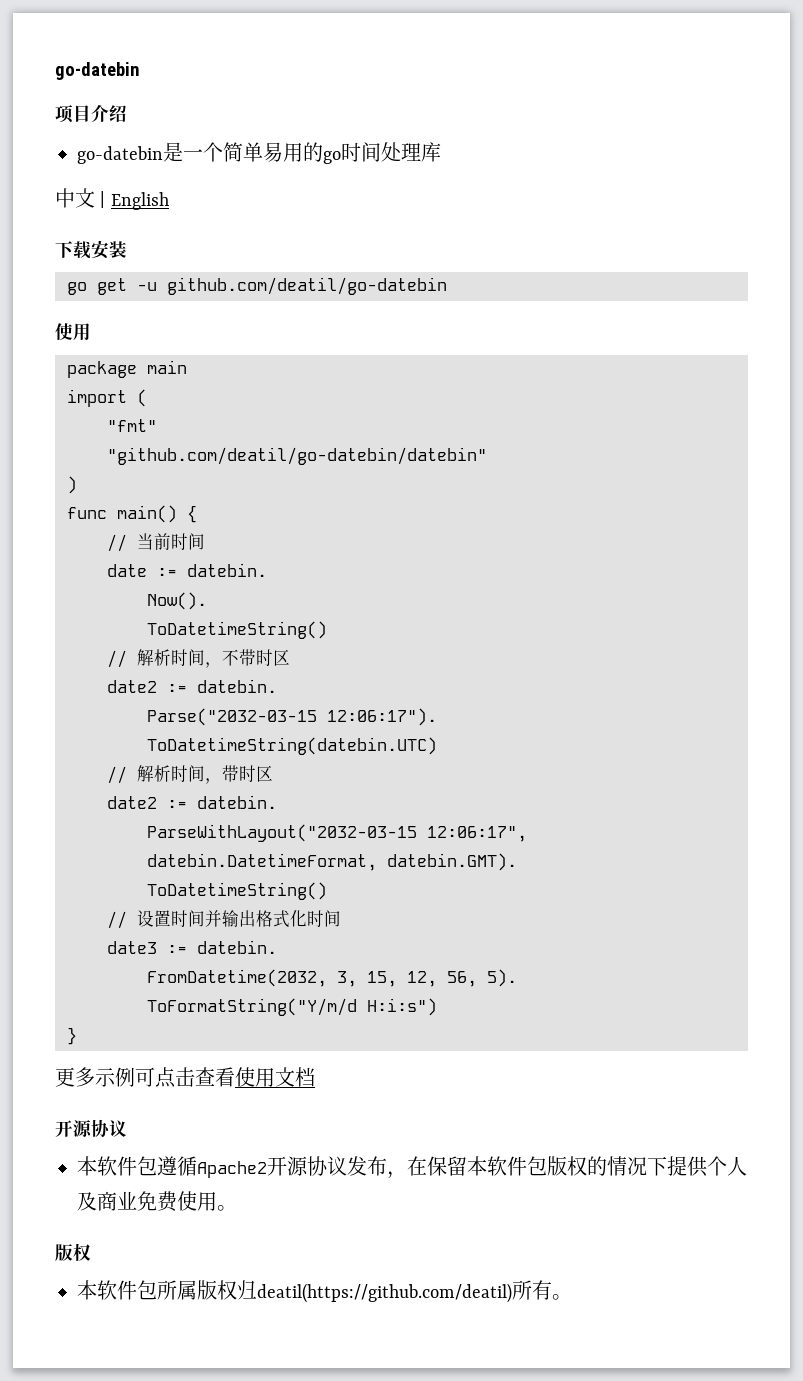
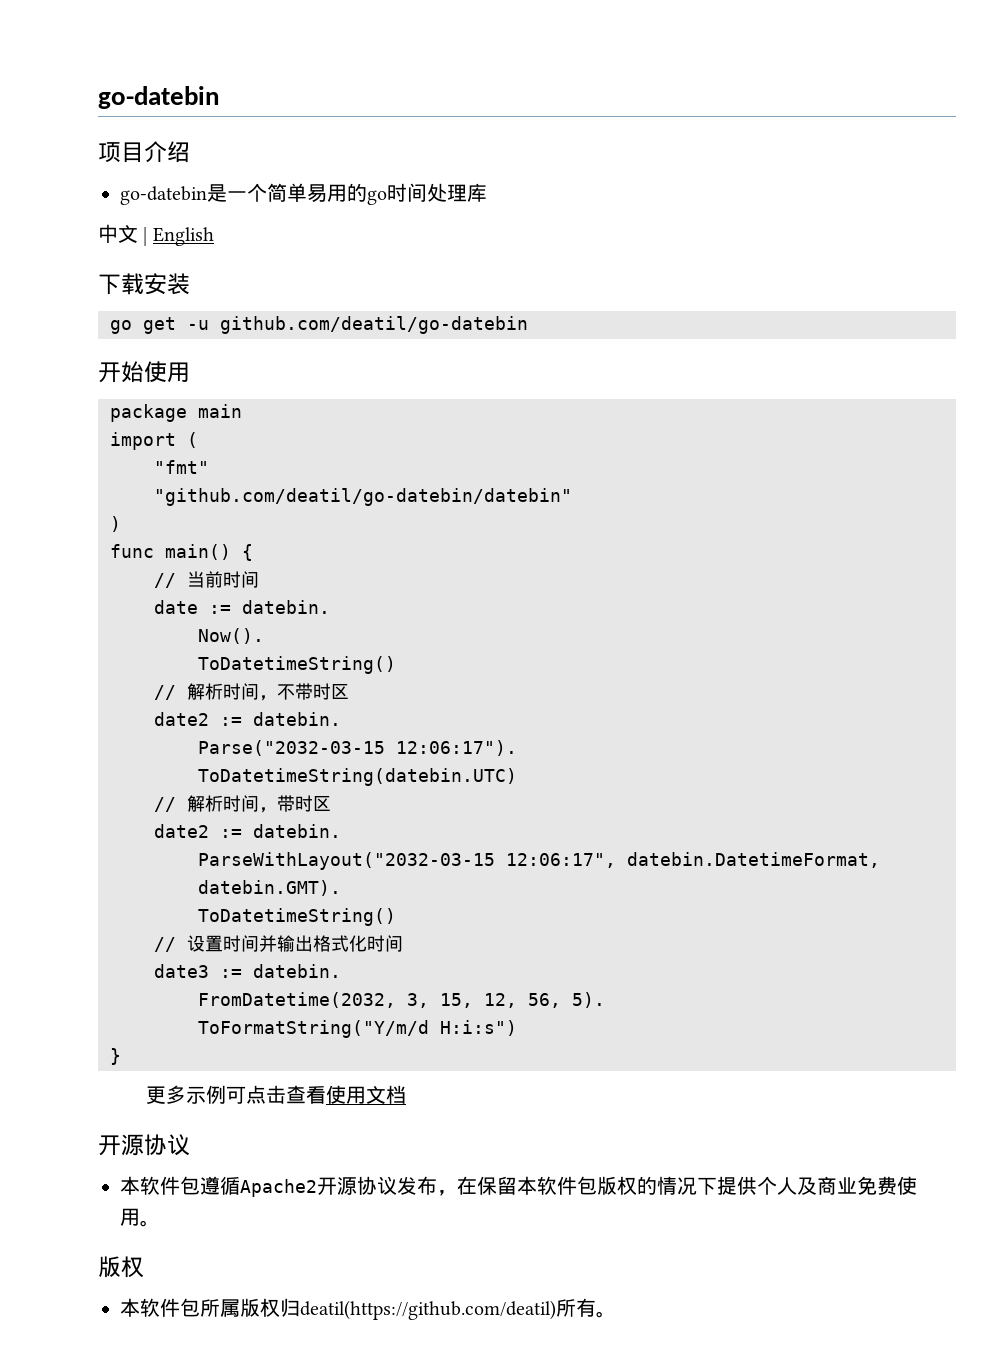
(447, 286) none -> [98,361,144,383] 开始

